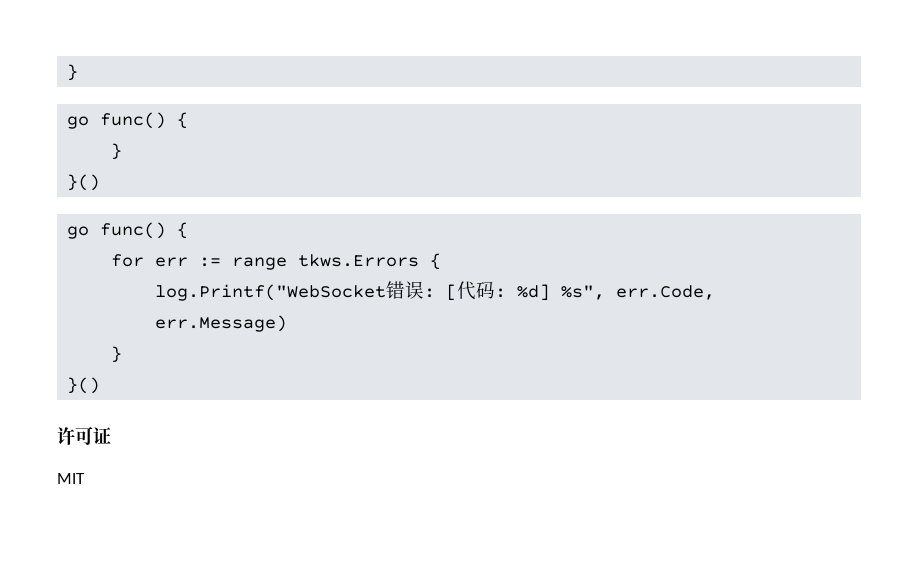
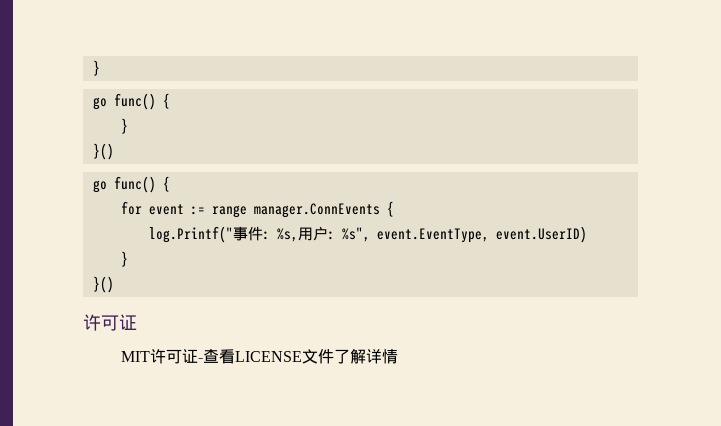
[155,257,189,267] err -> [148,204,184,215] event
[298,253,442,270] [155,281,716,301] [155,315,288,332] tkws.Errors { // log.Printf("WebSocket错误: [代码: %d] %s", err.Code, err.Message) -> [253,201,394,218] [148,226,587,243] manager.ConnEvents { // log.Printf("事件: %s,用户: %s", event.EventType, event.UserID)
(85, 478) none -> [149,349,398,364] 许可证-查看LICENSE文件了解详情

